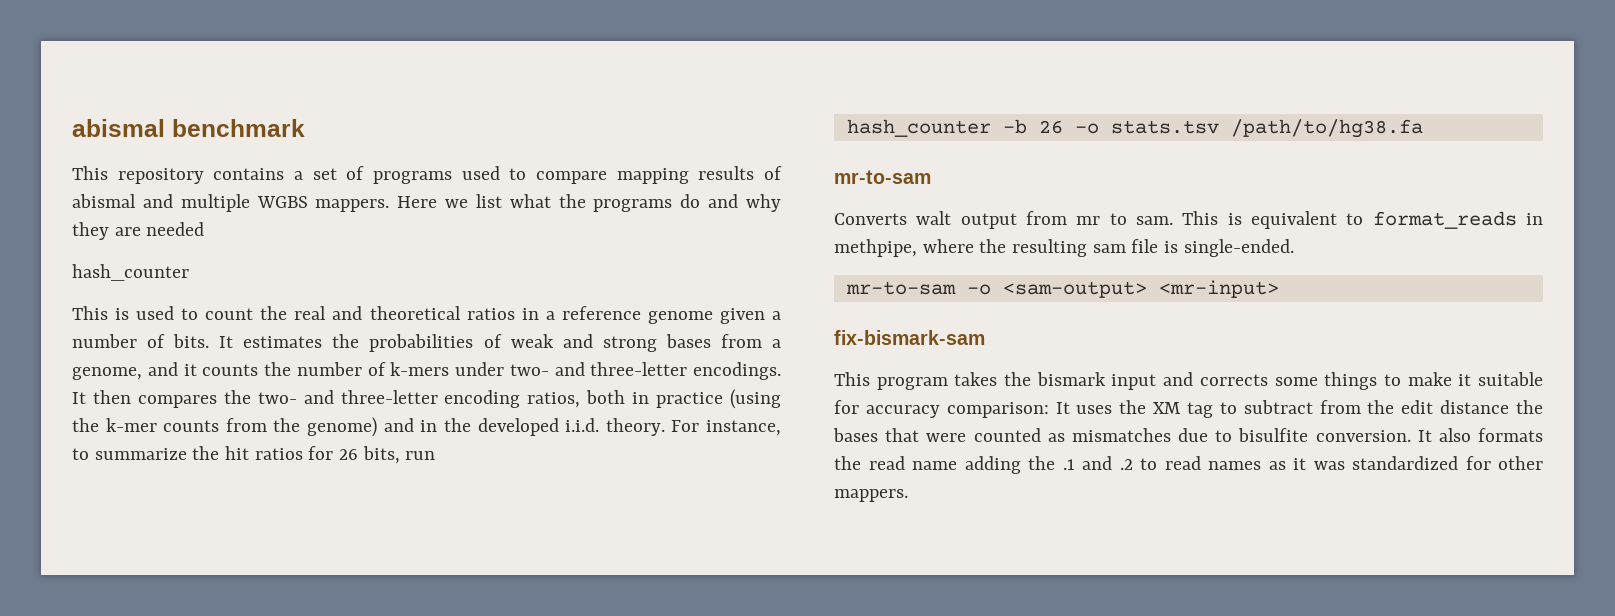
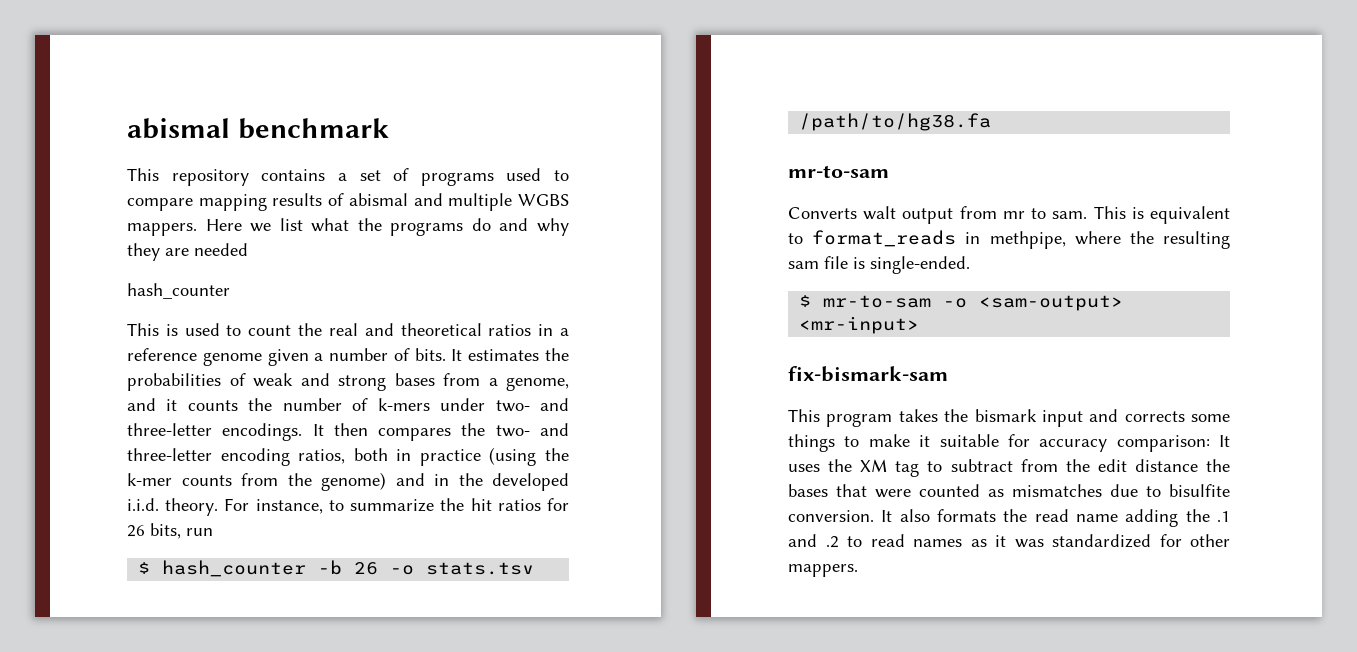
(436, 455) none -> [138,562,151,574] $
(1294, 248) none -> [799,295,812,307] $

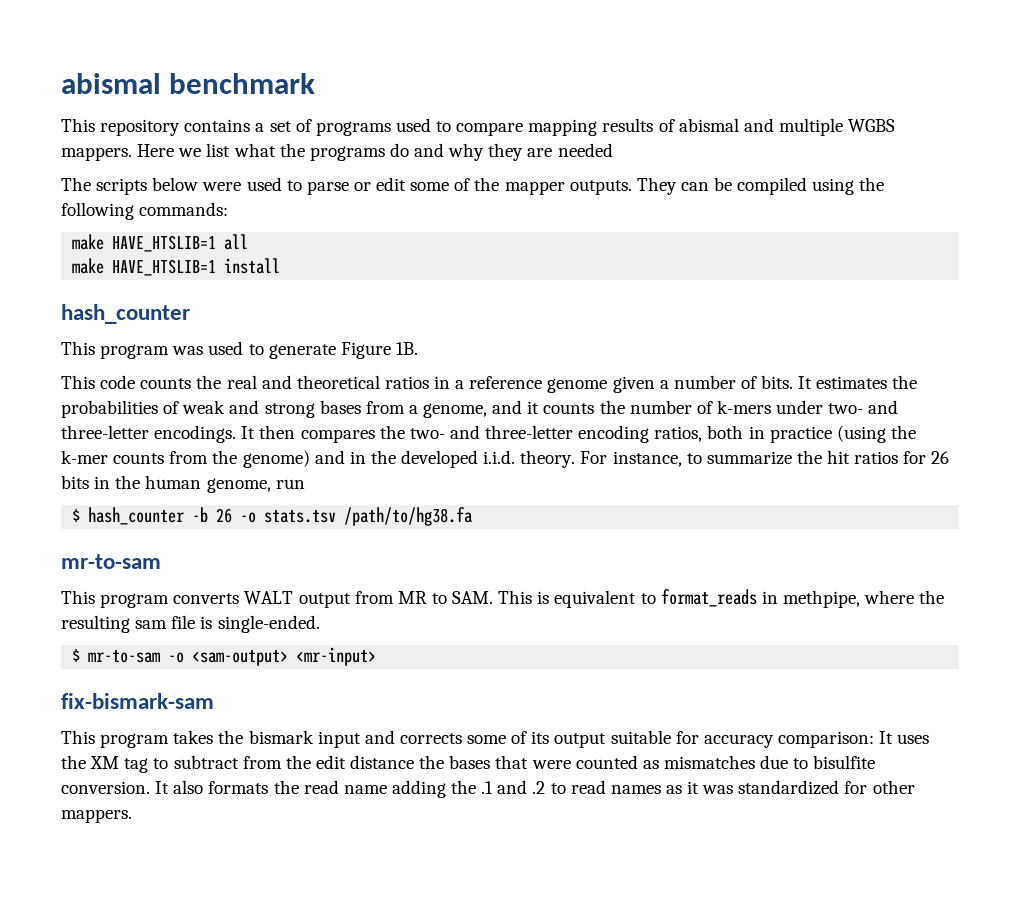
[127,283,230,299] [127,323,292,336] hash_counter // This is used to count -> [61,177,885,195] [61,202,229,220] [72,234,249,252] [72,258,281,276] [61,304,190,324] [61,341,418,359] [61,375,192,389] The scripts below were used to parse or edit some of the mapper outputs. They can be compiled using the following commands: // make HAVE_HTSLIB=1 all // make HAVE_HTSLIB=1 install // hash_counter // This program was used to generate Figure 1B. // This code counts
[150,523,181,539] bits, -> [61,475,271,493] bits in the human genome,
[788,206,1088,224] Converts walt output from mr to sam. -> [61,590,494,608] This program converts WALT output from MR to SAM.
[788,434,931,452] things to make it -> [511,731,607,748] of its output

